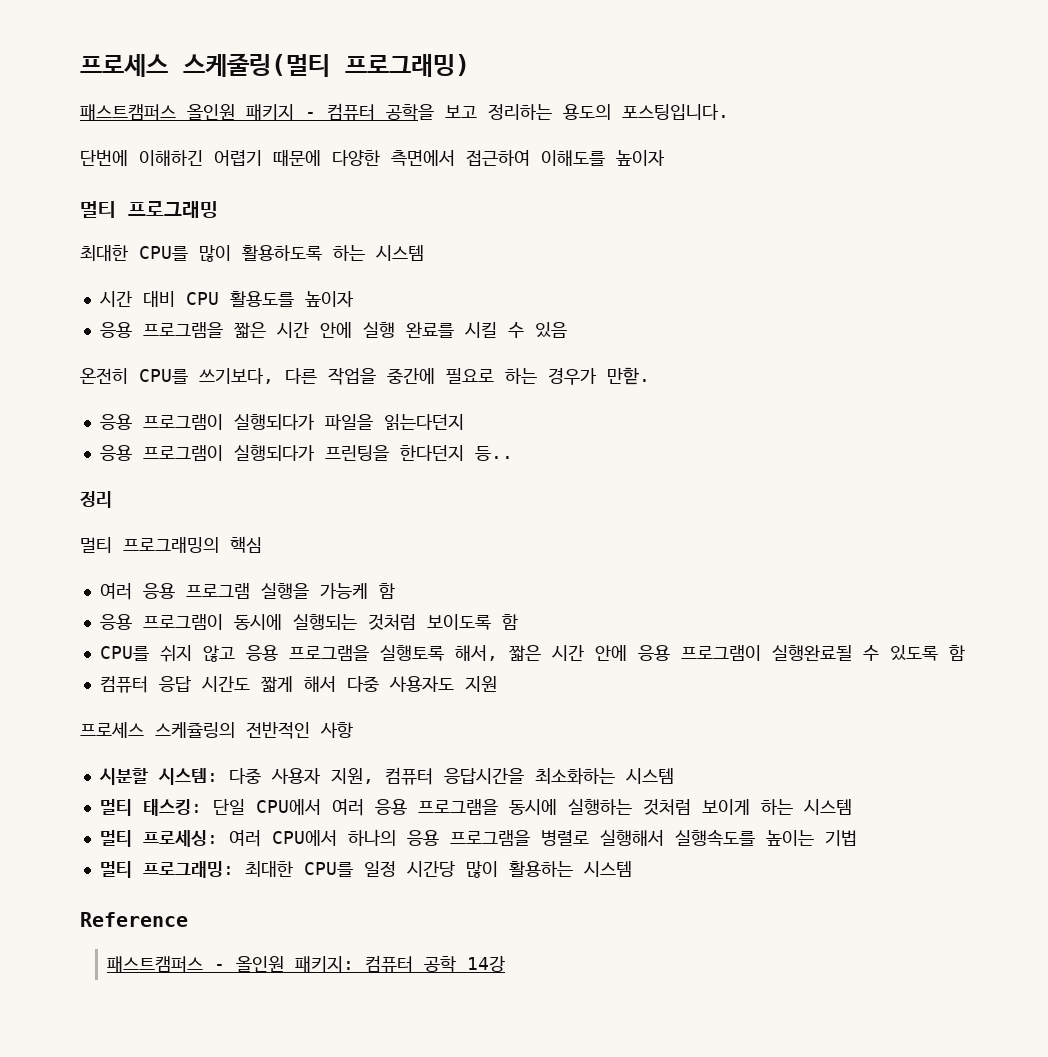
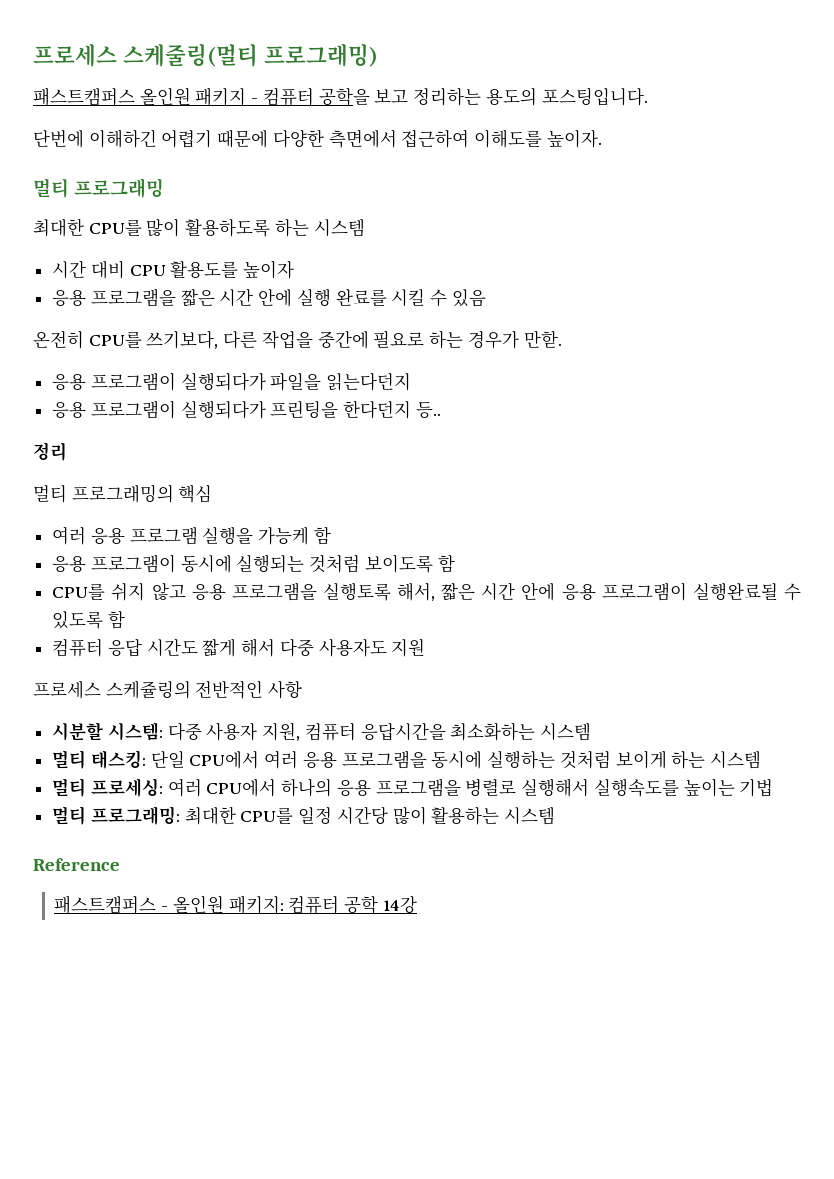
[616,150,665,166] 높이자 -> [546,129,602,148] 높이자.

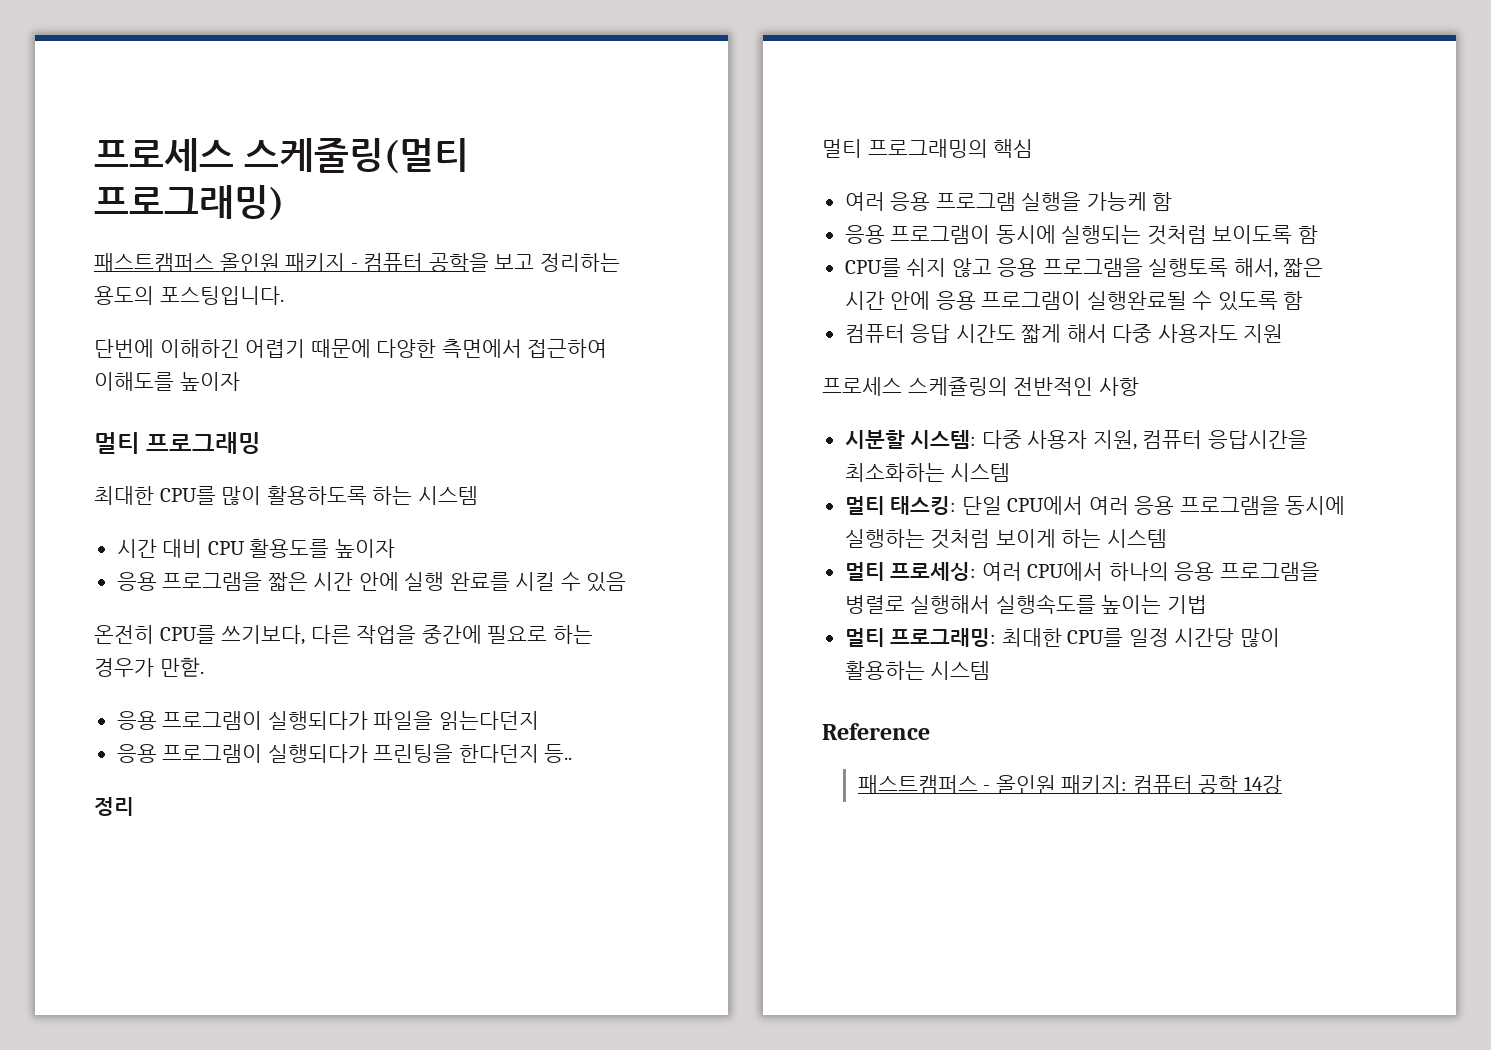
[546,129,602,148] 높이자. -> [179,372,240,391] 높이자

